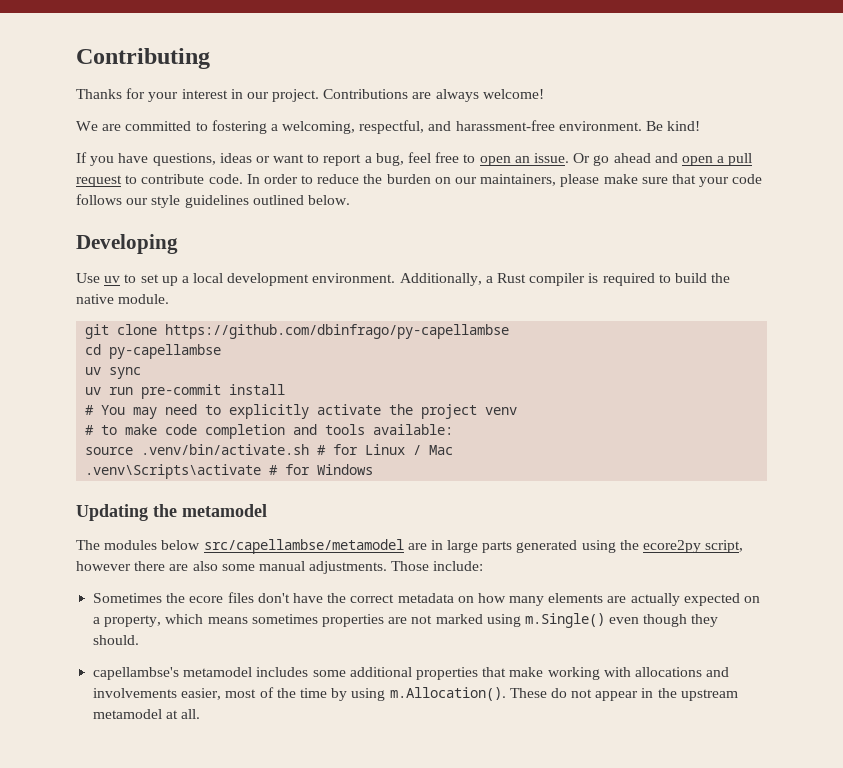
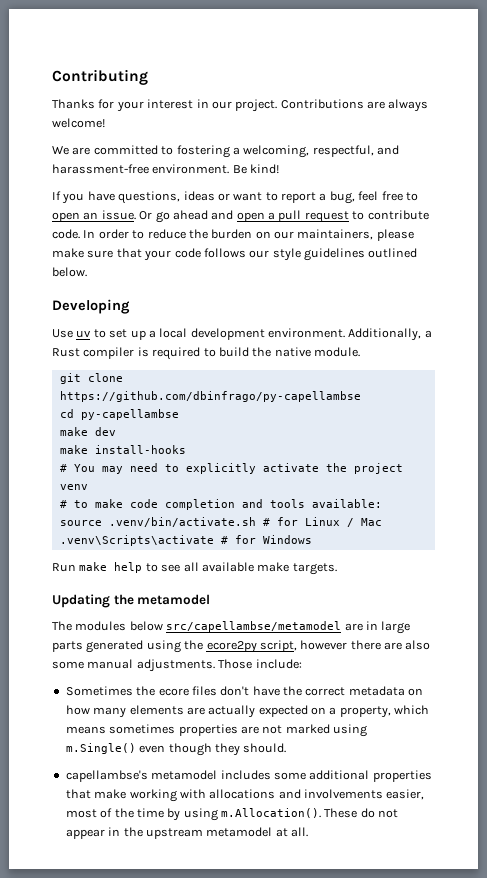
[85,367,142,379] [85,384,286,399] uv sync // uv run pre-commit install -> [59,427,116,436] [59,445,186,454] make dev // make install-hooks
(374, 469) none -> [52,562,337,575] // Run make help to see all available make targets.

